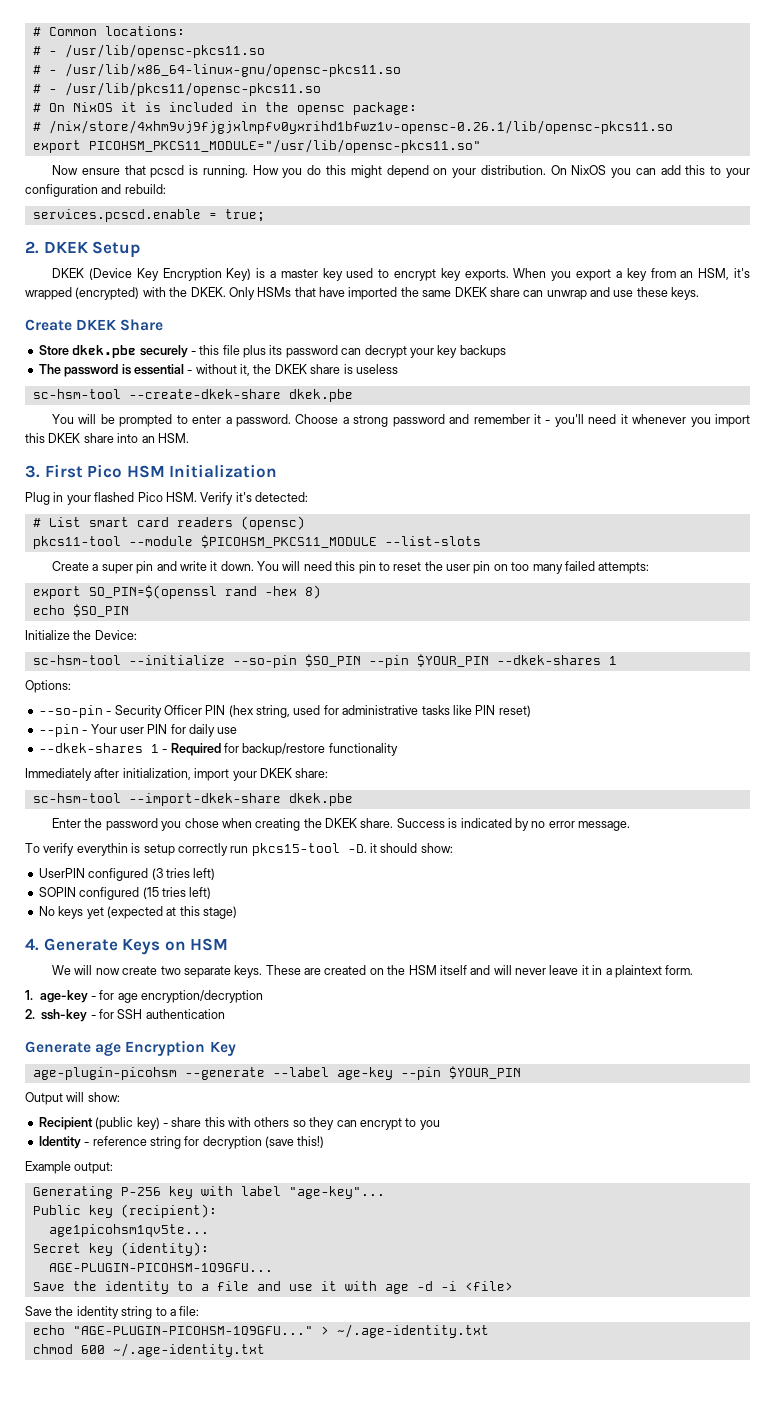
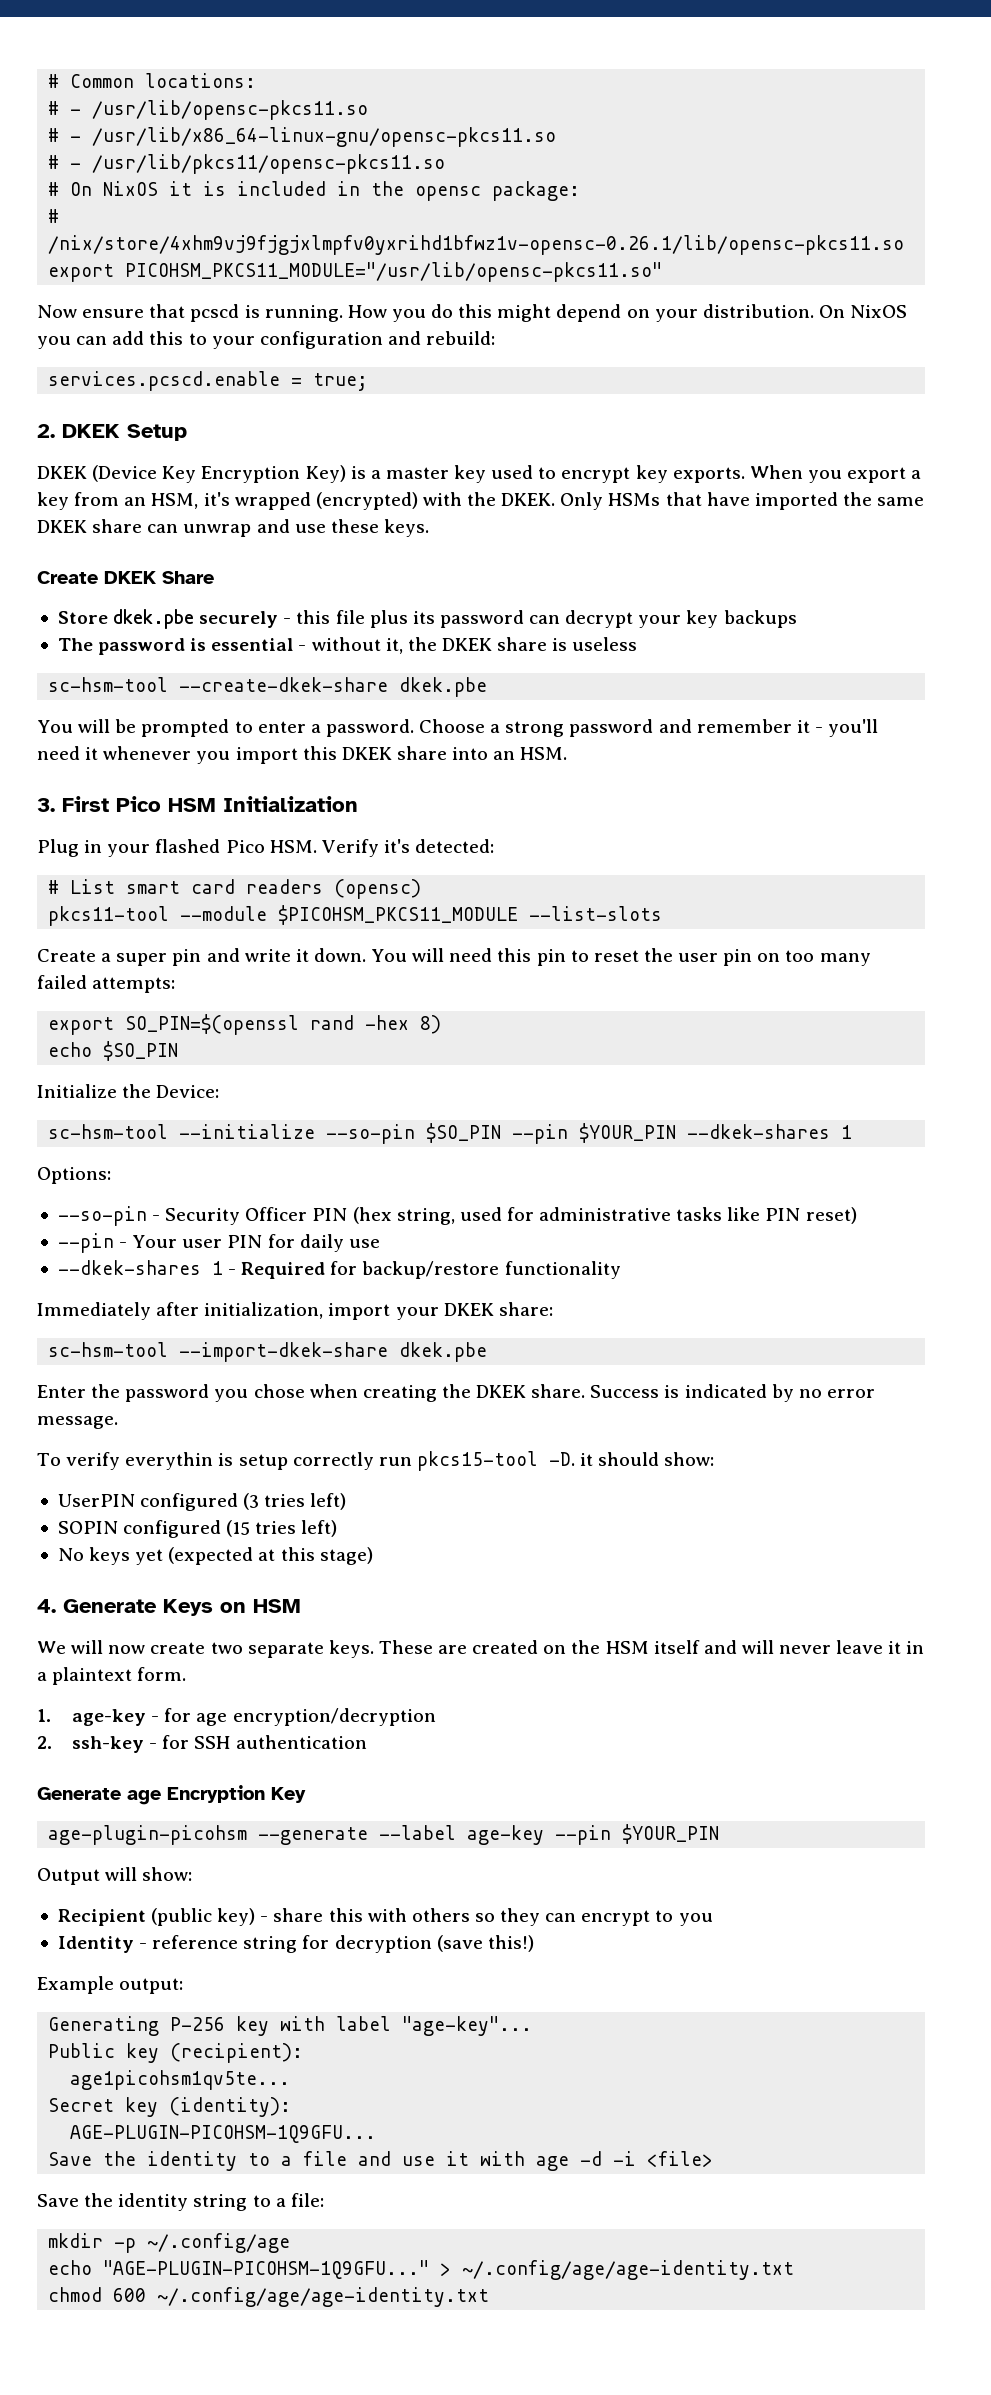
(200, 1311) none -> [48,2233,291,2253] // mkdir -p ~/.config/age
[336,1324,489,1338] ~/.age-identity.txt -> [462,2260,795,2280] ~/.config/age/age-identity.txt
[112,1343,265,1357] ~/.age-identity.txt -> [157,2287,490,2307] ~/.config/age/age-identity.txt

